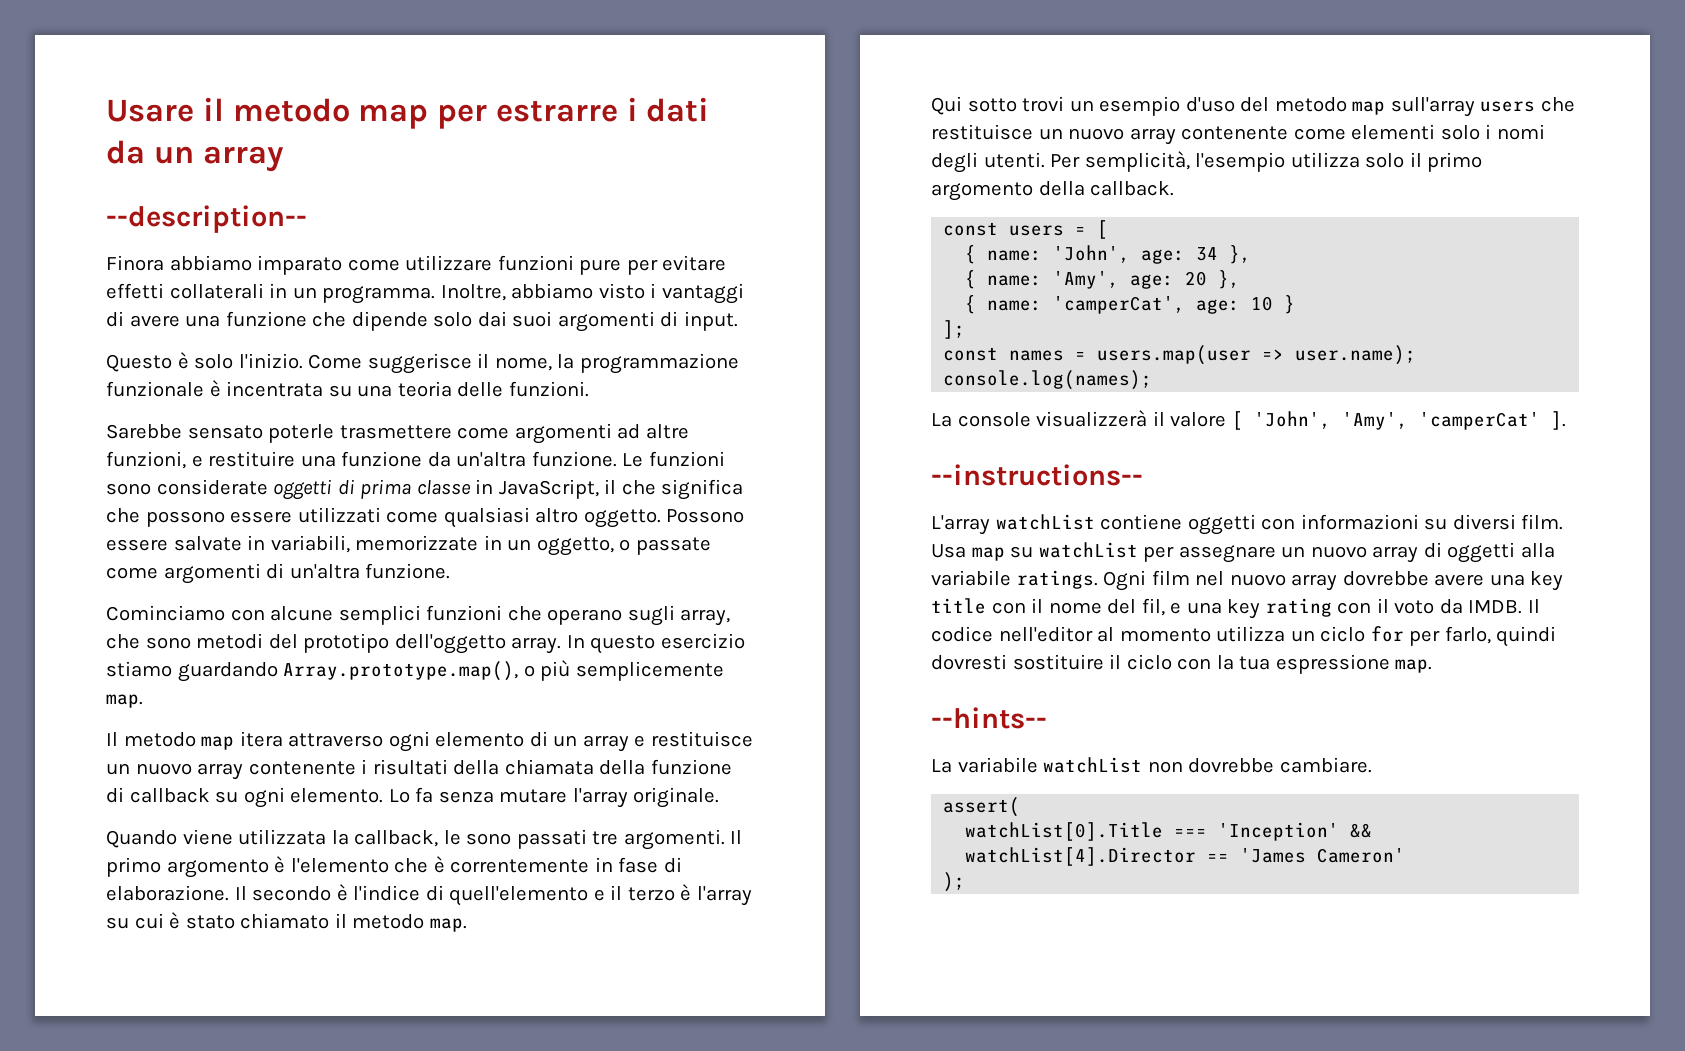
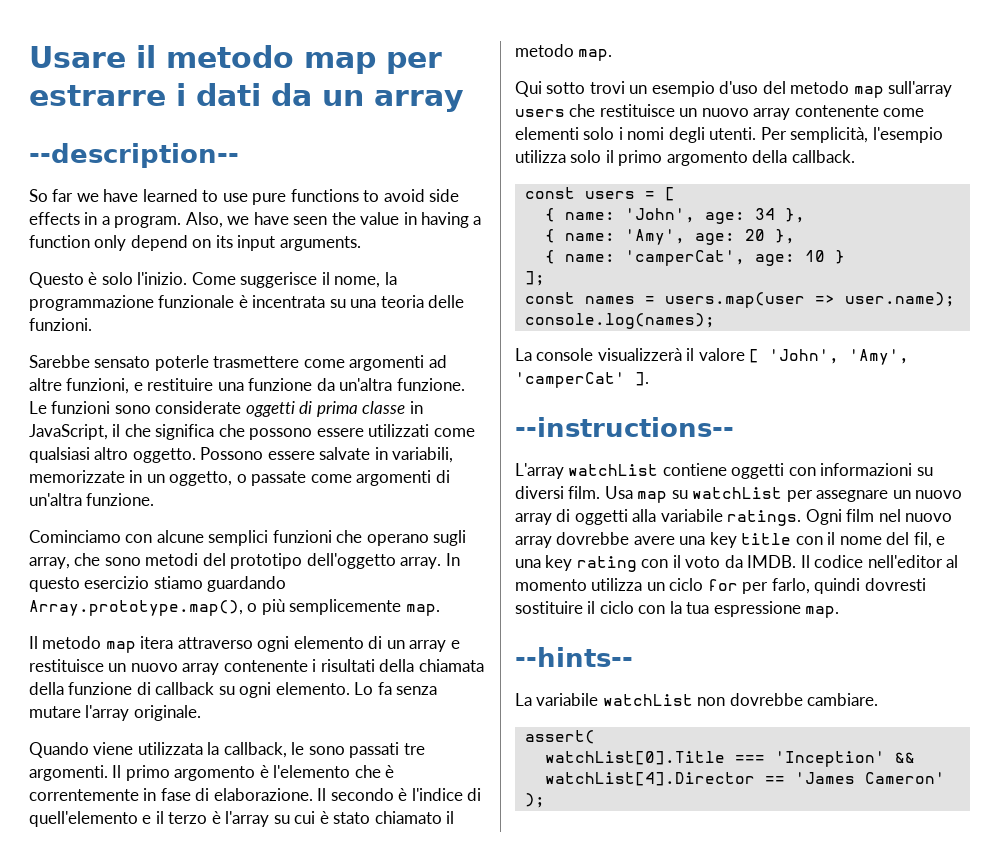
[106,255,727,275] [106,283,744,304] [106,311,738,332] Finora abbiamo imparato come utilizzare funzioni pure per evitare effetti collaterali in un programma. Inoltre, abbiamo visto i vantaggi di avere una funzione che dipende solo dai suoi argomenti di input. -> [29,189,460,205] [29,212,482,228] [29,235,361,251] So far we have learned to use pure functions to avoid side effects in a program. Also, we have seen the value in having a function only depend on its input arguments.

